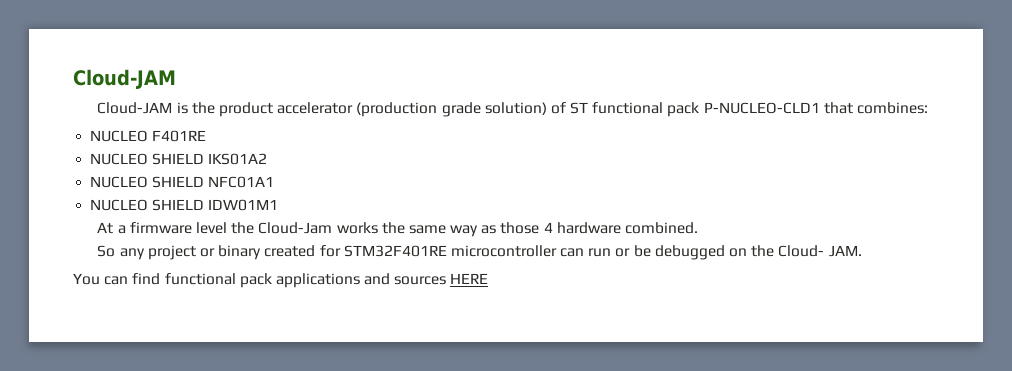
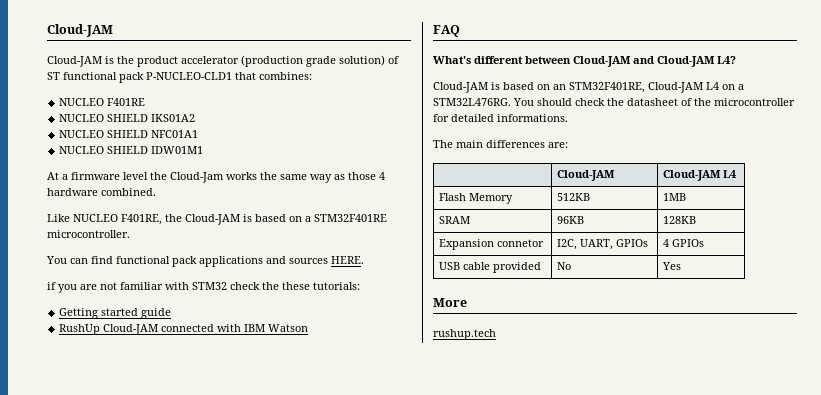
[97,245,862,260] So any project or binary created for STM32F401RE microcontroller can run or be debugged on the Cloud- JAM. -> [47,214,387,225] [47,230,130,238] Like NUCLEO F401RE, the Cloud-JAM is based on a STM32F401RE microcontroller.
[450,273,489,284] HERE -> [331,256,364,264] [47,282,360,293] [59,308,172,319] [59,324,309,335] [433,25,460,37] [433,56,736,67] [433,82,744,93] [433,98,795,106] [433,114,568,122] [433,140,568,148] [557,170,616,181] [663,170,737,181] [439,193,514,204] [557,193,591,201] [663,193,687,201] [439,216,471,224] [557,216,585,224] [663,216,697,224] [439,239,545,250] [557,239,649,250] [663,239,705,247] [439,262,542,273] [557,262,572,270] [662,262,682,270] [433,298,467,307] [433,329,496,340] HERE. // if you are not familiar with STM32 check the these tutorials: // Getting started guide // RushUp Cloud-JAM connected with IBM Watson // FAQ // What's different between Cloud-JAM and Cloud-JAM L4? // Cloud-JAM is based on an STM32F401RE, Cloud-JAM L4 on a STM32L476RG. You should check the datasheet of the microcontroller for detailed informations. // The main differences are: // | Cloud-JAM | Cloud-JAM L4 // Flash Memory | 512KB | 1MB // SRAM | 96KB | 128KB // Expansion connetor | I2C, UART, GPIOs | 4 GPIOs // USB cable provided | No | Yes // More // rushup.tech

